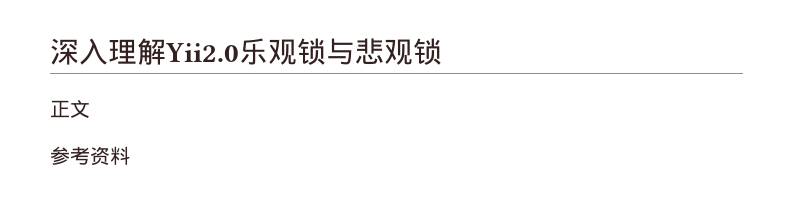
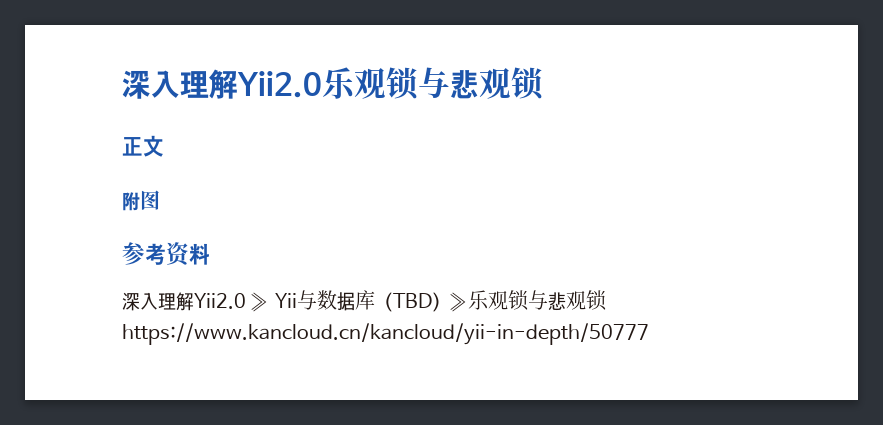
(90, 108) none -> [122,190,160,211] // 附图
(130, 155) none -> [122,290,607,312] [122,323,649,345] // 深入理解Yii2.0 » Yii与数据库（TBD）»乐观锁与悲观锁https://www.kancloud.cn/kancloud/yii-in-depth/50777

